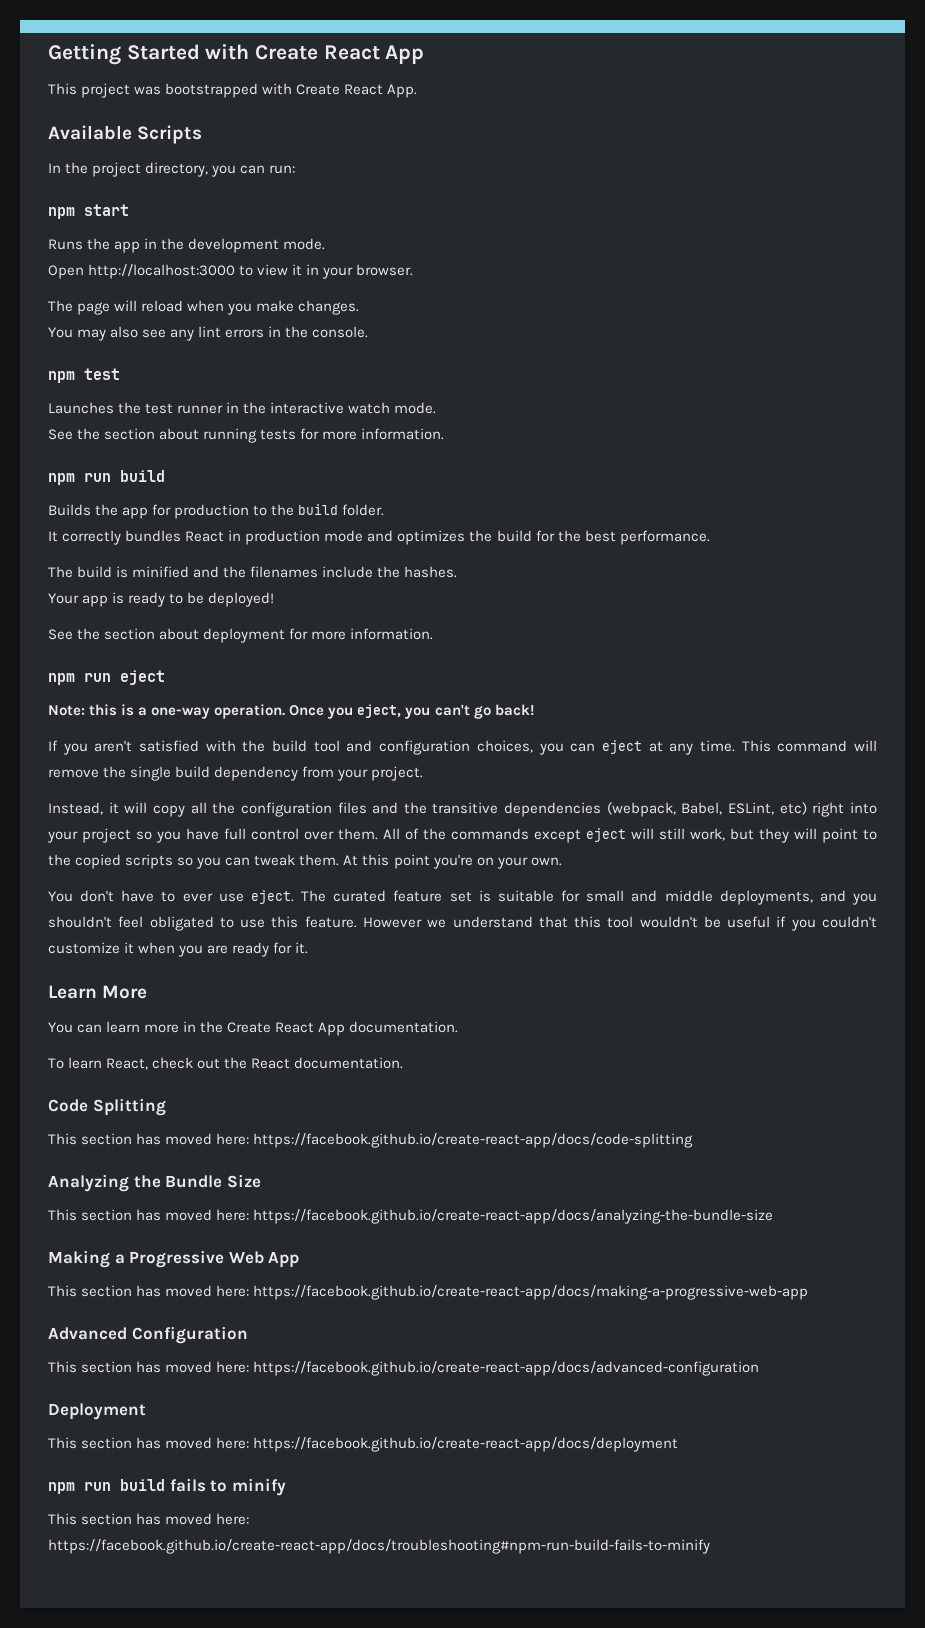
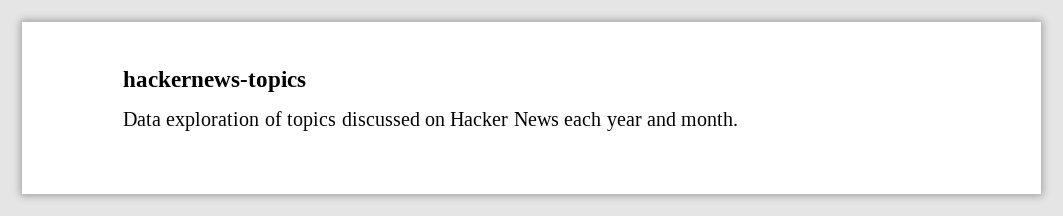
[48,44,425,65] [48,83,418,98] [48,125,203,144] [48,162,296,177] [48,204,129,219] [48,238,326,253] [48,264,414,279] [48,300,360,315] [48,326,369,341] [48,368,120,383] [48,402,437,414] [48,428,445,443] [48,470,165,485] [48,504,385,519] [48,530,710,545] [48,566,458,578] [48,592,275,607] [48,628,434,643] [48,670,165,685] [48,704,534,719] [48,740,878,755] [48,766,424,781] [48,802,877,817] [47,828,877,843] [48,854,562,869] [48,890,877,905] [48,916,878,931] [48,942,309,957] [48,985,148,999] [48,1021,459,1036] [48,1057,404,1070] [48,1098,166,1116] [48,1133,694,1148] [48,1174,261,1192] [48,1209,774,1224] [48,1250,300,1268] [48,1285,809,1300] [48,1326,248,1344] [48,1361,760,1376] [48,1403,146,1420] [48,1437,679,1452] [48,1478,286,1496] [48,1513,250,1525] [48,1539,710,1554] Getting Started with Create React App // This project was bootstrapped with Create React App. // Available Scripts // In the project directory, you can run: // npm start // Runs the app in the development mode. // Open http://localhost:3000 to view it in your browser. // The page will reload when you make changes. // You may also see any lint errors in the console. // npm test // Launches the test runner in the interactive watch mode. // See the section about running tests for more information. // npm run build // Builds the app for production to the build folder. // It correctly bundles React in production mode and optimizes the build for the best performance. // The build is minified and the filenames include the hashes. // Your app is ready to be deployed! // See the section about deployment for more information. // npm run eject // Note: this is a one-way operation. Once you eject, you can't go back! // If you aren't satisfied with the build tool and configuration choices, you can eject at any time. This command will remove the single build dependency from your project. // Instead, it will copy all the configuration files and the transitive dependencies (webpack, Babel, ESLint, etc) right into your project so you have full control over them. All of the commands except eject will still work, but they will point to the copied scripts so you can tweak them. At this point you're on your own. // You don't have to ever use eject. The curated feature set is suitable for small and middle deployments, and you shouldn't feel obligated to use this feature. However we understand that this tool wouldn't be useful if you couldn't customize it when you are ready for it. // Learn More // You can learn more in the Create React App documentation. // To learn React, check out the React documentation. // Code Splitting // This section has moved here: https://facebook.github.io/create-react-app/docs/code-splitting // Analyzing the Bundle Size // This section has moved here: https://facebook.github.io/create-react-app/docs/analyzing-the-bundle-size // Making a Progressive Web App // This section has moved here: https://facebook.github.io/create-react-app/docs/making-a-progressive-web-app // Advanced Configuration // This section has moved here: https://facebook.github.io/create-react-app/docs/advanced-configuration // Deployment // This section has moved here: https://facebook.github.io/create-react-app/docs/deployment // npm run build fails to minify // This section has moved here: https://facebook.github.io/create-react-app/docs/troubleshooting#npm-run-build-fails-to-minify -> [123,71,306,92] [123,111,739,131] hackernews-topics // Data exploration of topics discussed on Hacker News each year and month.

